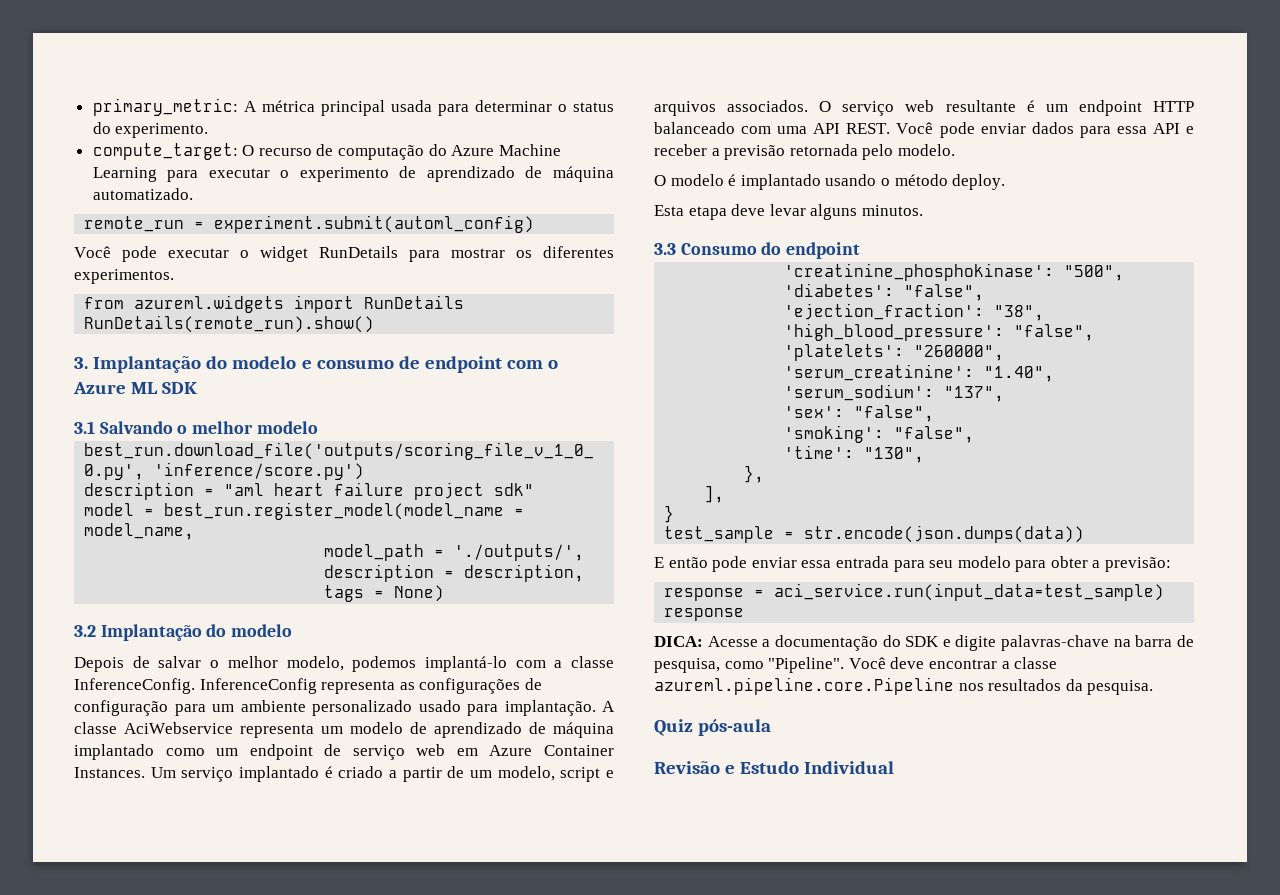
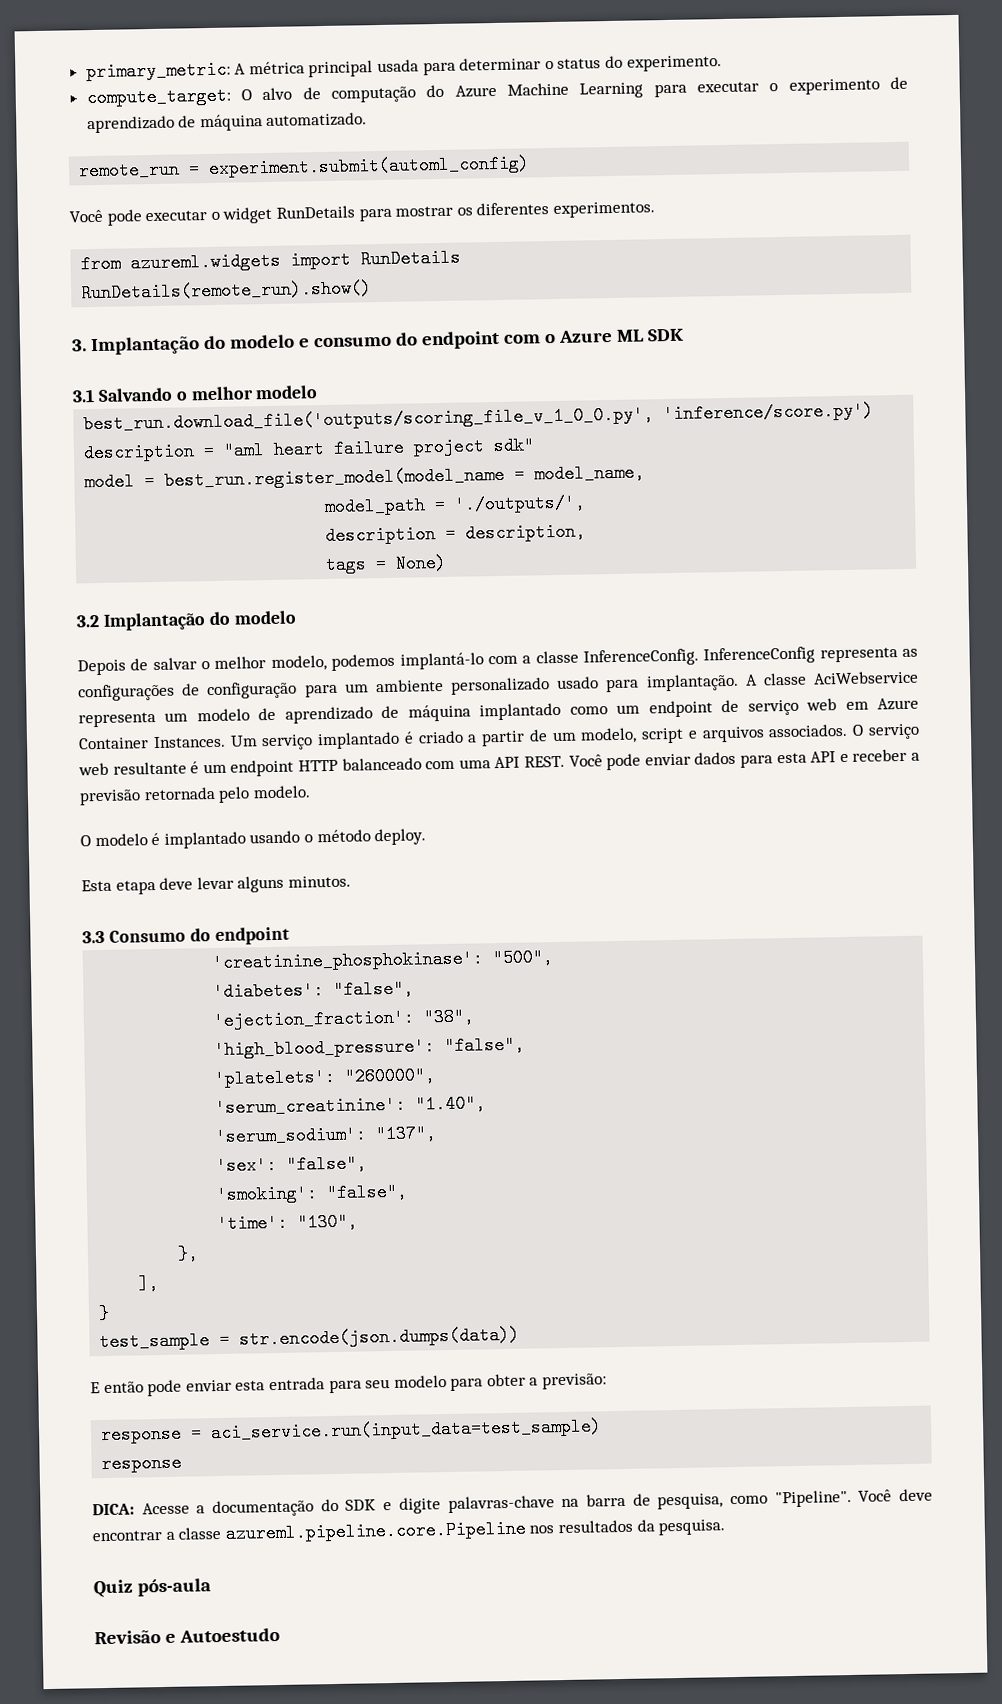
[258,148,312,156] recurso -> [262,87,293,101] alvo
[398,356,420,369] de -> [394,332,418,346] do
[1116,126,1147,134] essa -> [776,752,807,764] esta
[801,560,832,568] essa -> [235,1380,266,1391] esta
[740,761,895,774] Estudo Individual -> [178,1627,280,1643] Autoestudo

